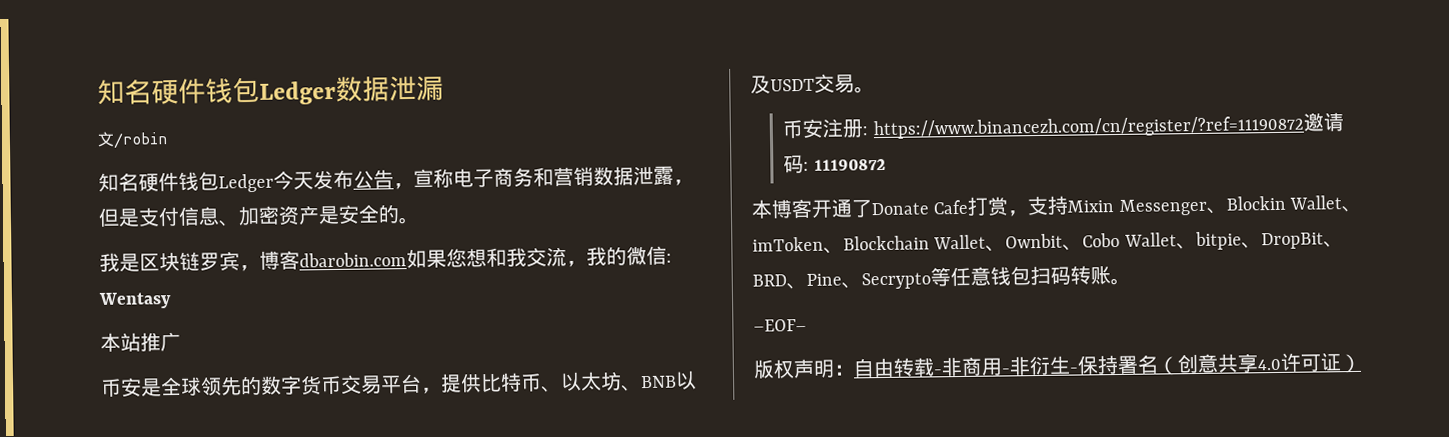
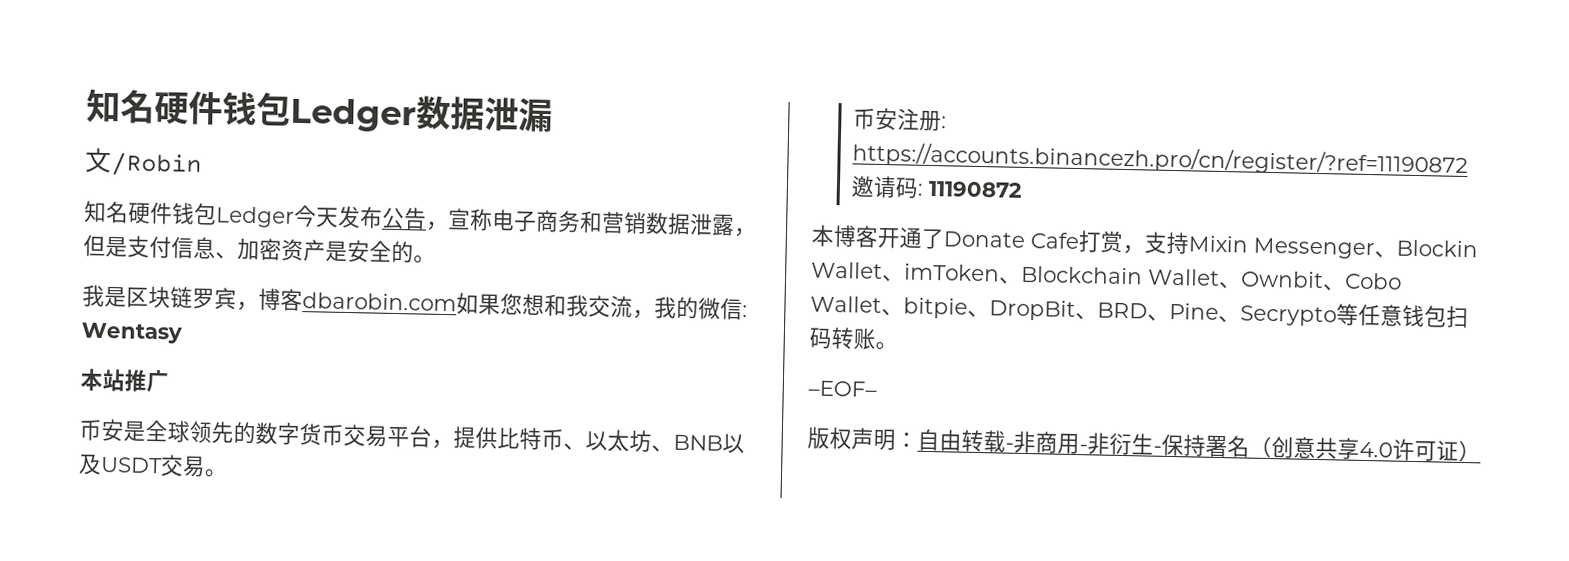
[113,132,168,149] /robin -> [111,152,202,177] /Robin
[872,115,1304,140] https://www.binancezh.com/cn/register/?ref=11190872 -> [851,141,1468,178] https://accounts.binancezh.pro/cn/register/?ref=11190872

